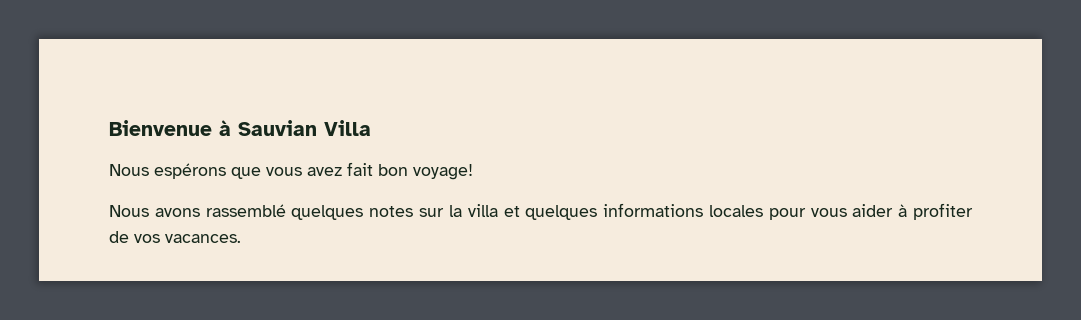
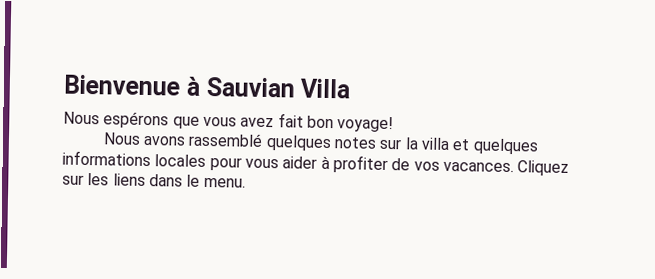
(241, 238) none -> [517,160,570,177] [62,173,246,188] Cliquez sur les liens dans le menu.

